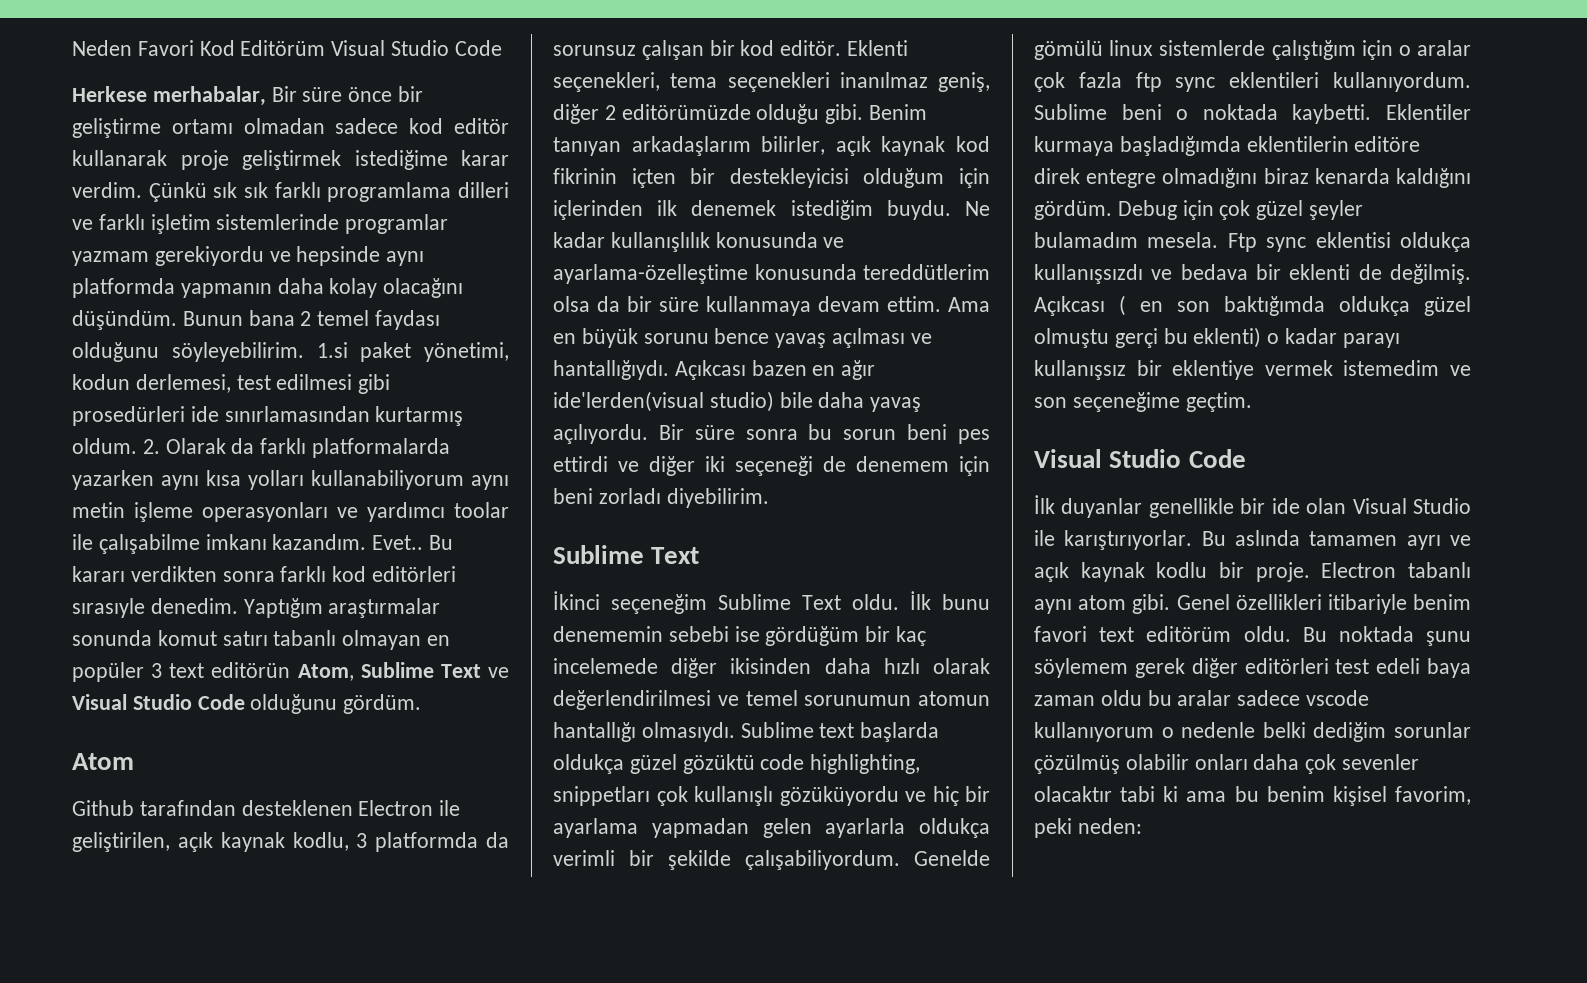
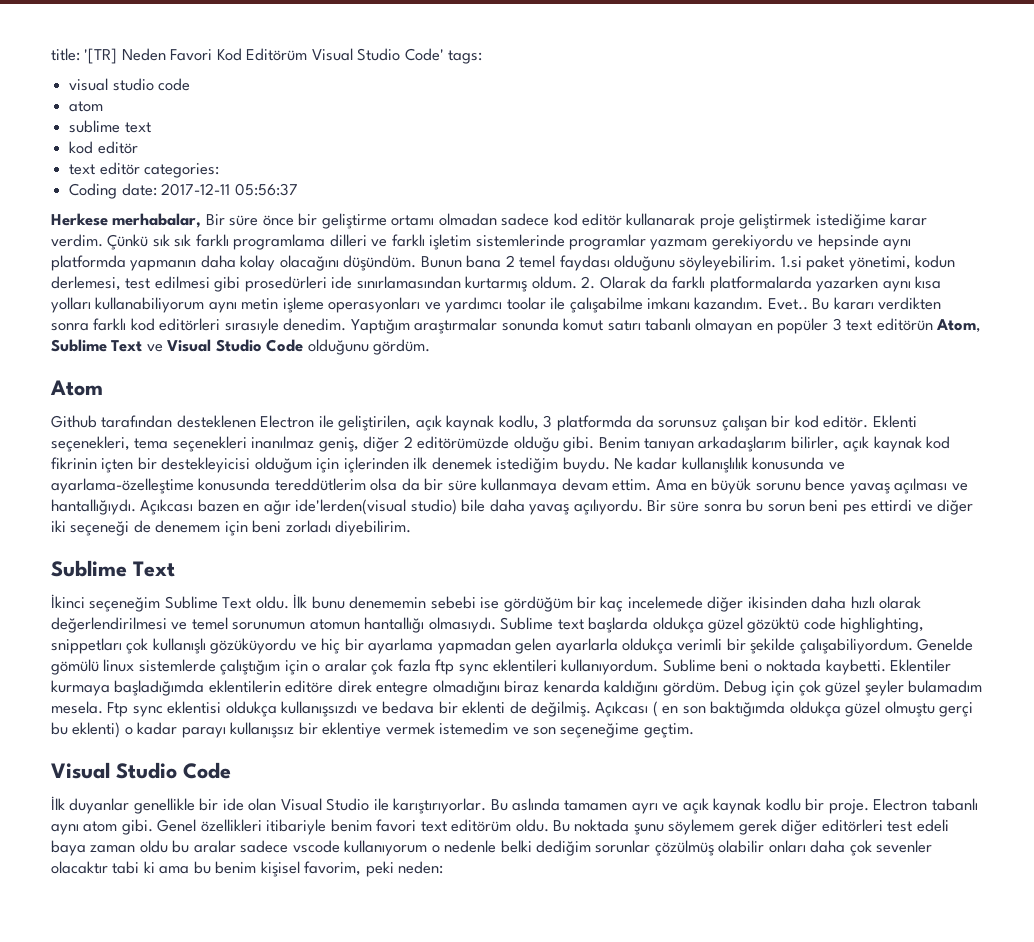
(72, 48) none -> [51,48,118,64] title: '[TR]
[454,40,502,56] Code -> [404,48,483,64] [69,78,191,91] [69,101,104,112] [69,120,151,133] [69,141,138,154] [69,162,220,178] [69,183,298,199] Code' tags: // visual studio code // atom // sublime text // kod editör // text editör categories: // Coding date: 2017-12-11 05:56:37

